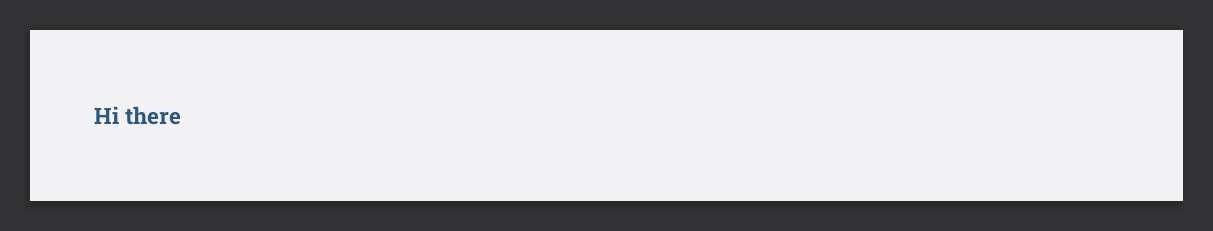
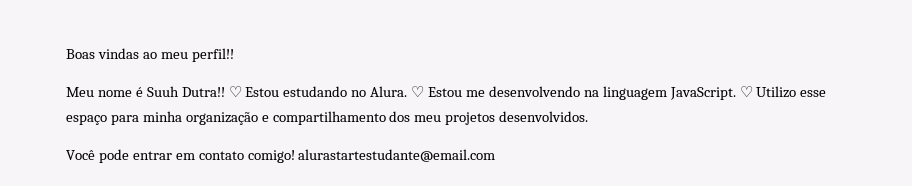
[94,106,182,125] Hi there -> [66,48,234,62] [66,86,827,100] [66,111,589,125] [66,149,496,163] Boas vindas ao meu perfil!! // Meu nome é Suuh Dutra!! ♡ Estou estudando no Alura. ♡ Estou me desenvolvendo na linguagem JavaScript. ♡ Utilizo esse espaço para minha organização e compartilhamento dos meu projetos desenvolvidos. // Você pode entrar em contato comigo! alurastartestudante@email.com

